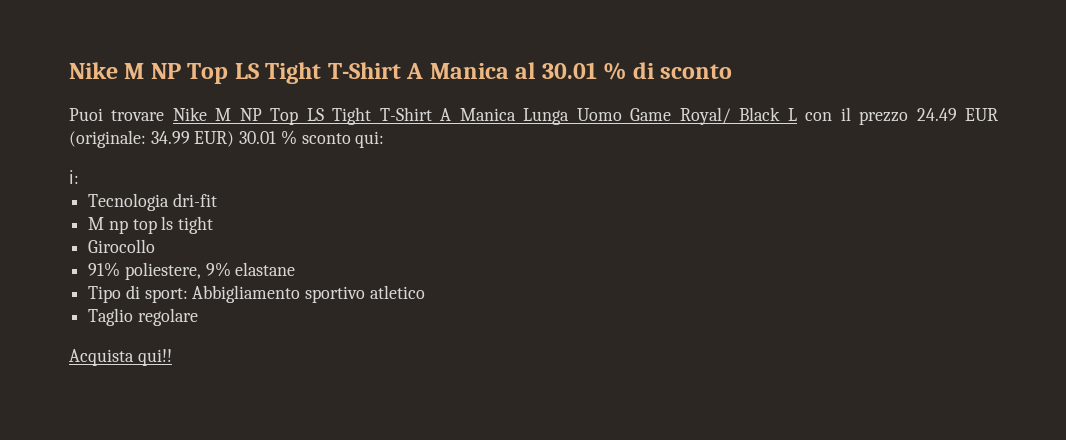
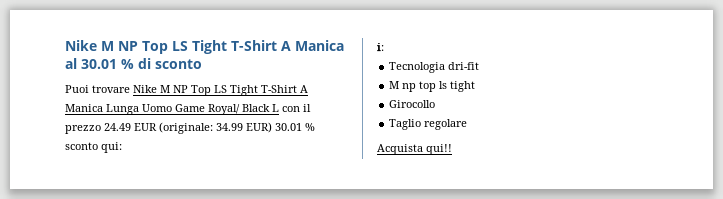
[88,262,296,280] [88,285,425,303] // 91% poliestere, 9% elastane // Tipo di sport: Abbigliamento sportivo atletico -> (436, 104) none

